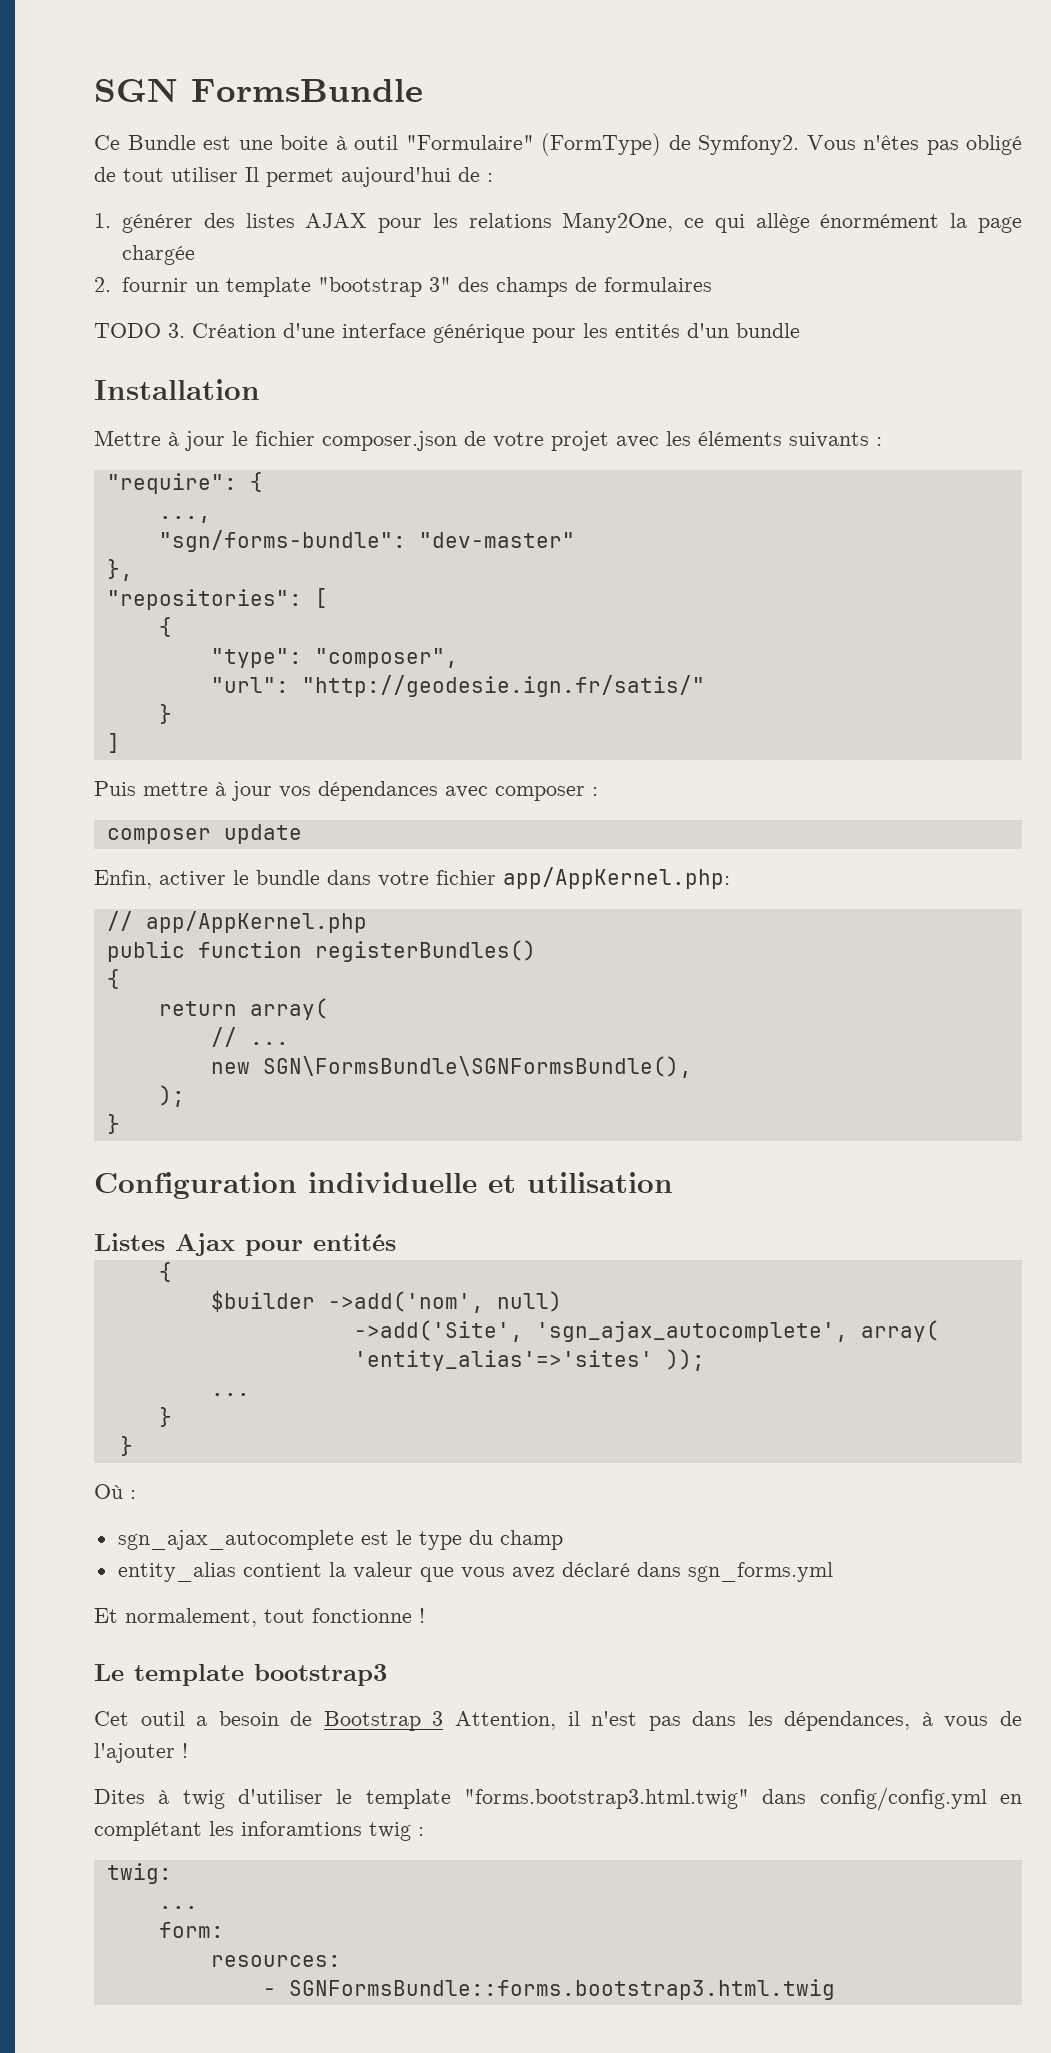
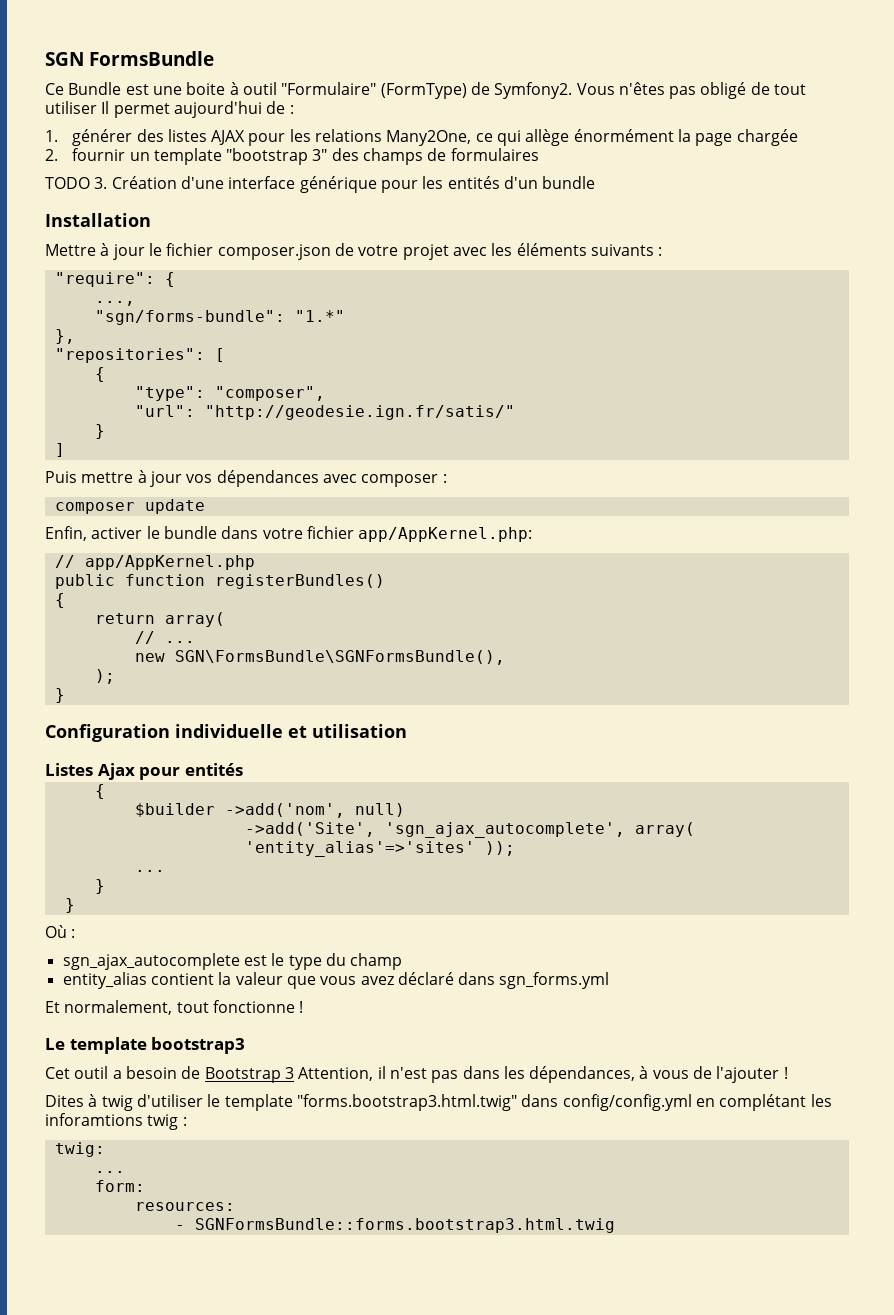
[418,532,575,548] "dev-master" -> [294,310,345,322] "1.*"

